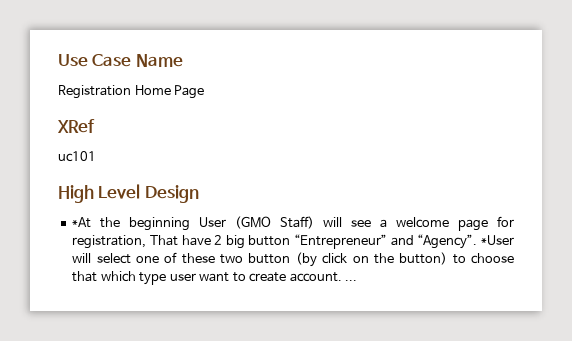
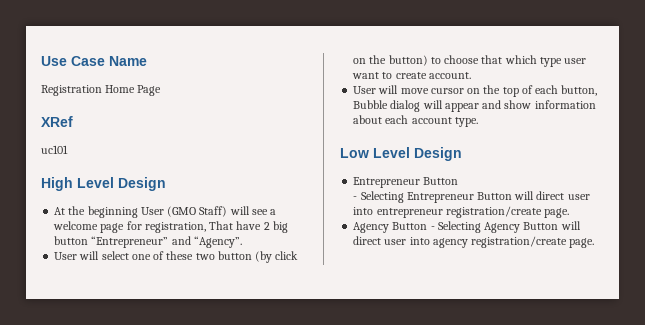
[72,217,92,228] *At -> [54,207,66,215] At
[480,235,514,245] *User -> [54,252,78,260] // User
[345,280,358,281] ... -> [353,85,598,97] [353,100,596,112] [353,115,478,127] [340,147,462,161] [353,177,459,188] [353,191,590,203] [353,206,569,218] [353,221,581,233] [353,236,595,248] // User will move cursor on the top of each button, Bubble dialog will appear and show information about each account type. // Low Level Design // Entrepreneur Button // - Selecting Entrepreneur Button will direct user into entrepreneur registration/create page. // Agency Button - Selecting Agency Button will direct user into agency registration/create page.

